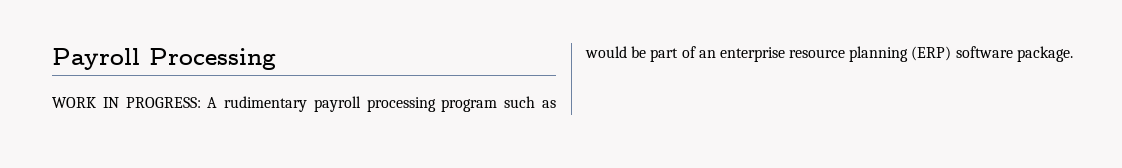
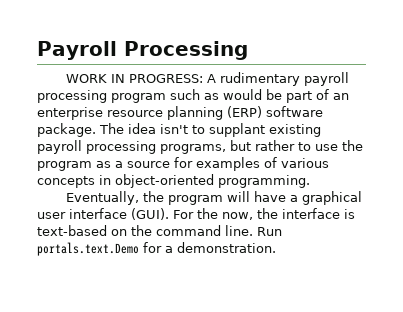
(1073, 54) none -> [99,123,321,137] [37,140,363,154] [37,157,329,171] [37,174,310,188] [65,191,362,205] [37,208,355,220] [37,225,282,236] [37,242,276,256] The idea isn't to supplant existing payroll processing programs, but rather to use the program as a source for examples of various concepts in object-oriented programming. // Eventually, the program will have a graphical user interface (GUI). For the now, the interface is text-based on the command line. Run portals.text.Demo for a demonstration.

